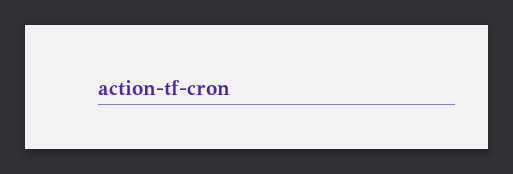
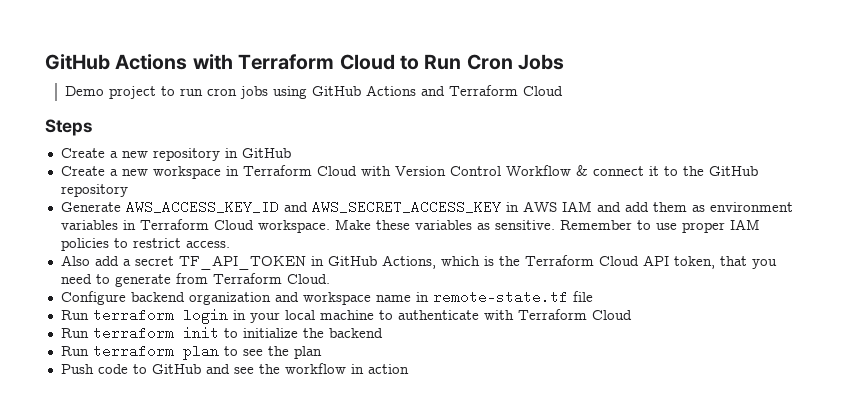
[98,80,230,96] action-tf-cron -> [45,54,565,70] [65,85,564,99] [45,119,92,136] [60,148,291,161] [60,165,758,179] [60,184,128,197] [60,200,793,214] [60,219,760,233] [60,238,230,251] [60,255,777,270] [60,273,330,287] [60,290,593,305] [60,308,632,324] [60,326,383,340] [60,344,322,360] [60,363,409,374] GitHub Actions with Terraform Cloud to Run Cron Jobs // Demo project to run cron jobs using GitHub Actions and Terraform Cloud // Steps // Create a new repository in GitHub // Create a new workspace in Terraform Cloud with Version Control Workflow & connect it to the GitHub repository // Generate AWS_ACCESS_KEY_ID and AWS_SECRET_ACCESS_KEY in AWS IAM and add them as environment variables in Terraform Cloud workspace. Make these variables as sensitive. Remember to use proper IAM policies to restrict access. // Also add a secret TF_API_TOKEN in GitHub Actions, which is the Terraform Cloud API token, that you need to generate from Terraform Cloud. // Configure backend organization and workspace name in remote-state.tf file // Run terraform login in your local machine to authenticate with Terraform Cloud // Run terraform init to initialize the backend // Run terraform plan to see the plan // Push code to GitHub and see the workflow in action

